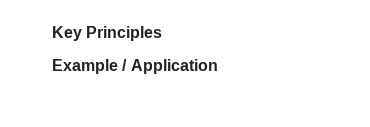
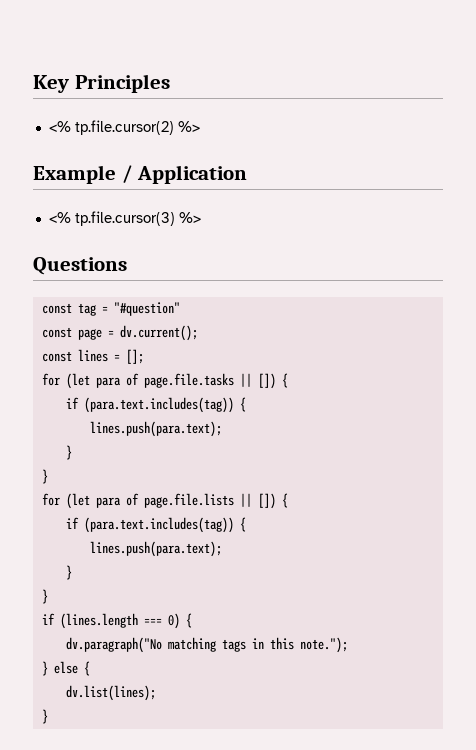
(163, 33) none -> [48,120,200,135] // <% tp.file.cursor(2) %>
(218, 66) none -> [48,211,201,226] [33,257,127,275] [41,302,180,316] [41,325,198,341] [41,349,144,364] [41,373,288,389] [65,397,246,413] [89,421,222,437] [65,445,72,460] [41,469,48,484] [41,493,288,509] [65,517,246,533] [89,541,222,557] [65,565,72,580] [41,589,48,604] [41,613,192,629] [65,637,348,653] [41,661,90,676] [65,685,156,701] [41,709,48,724] // <% tp.file.cursor(3) %> // Questions // const tag = "#question" // const page = dv.current(); // const lines = []; // for (let para of page.file.tasks || []) { // if (para.text.includes(tag)) { // lines.push(para.text); // } // } // for (let para of page.file.lists || []) { // if (para.text.includes(tag)) { // lines.push(para.text); // } // } // if (lines.length === 0) { // dv.paragraph("No matching tags in this note."); // } else { // dv.list(lines); // }

